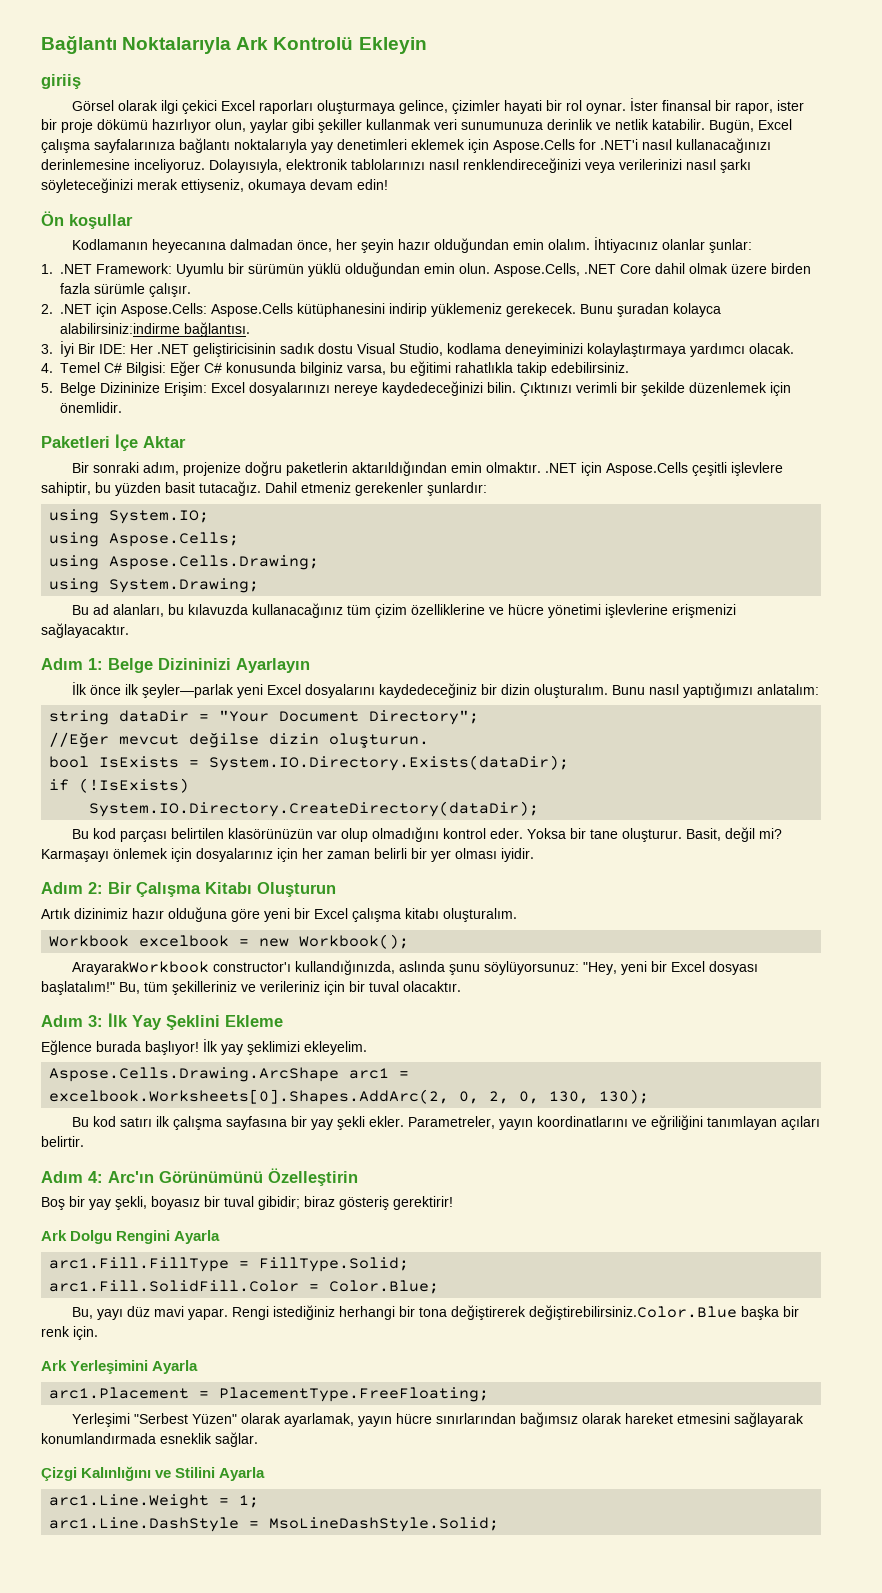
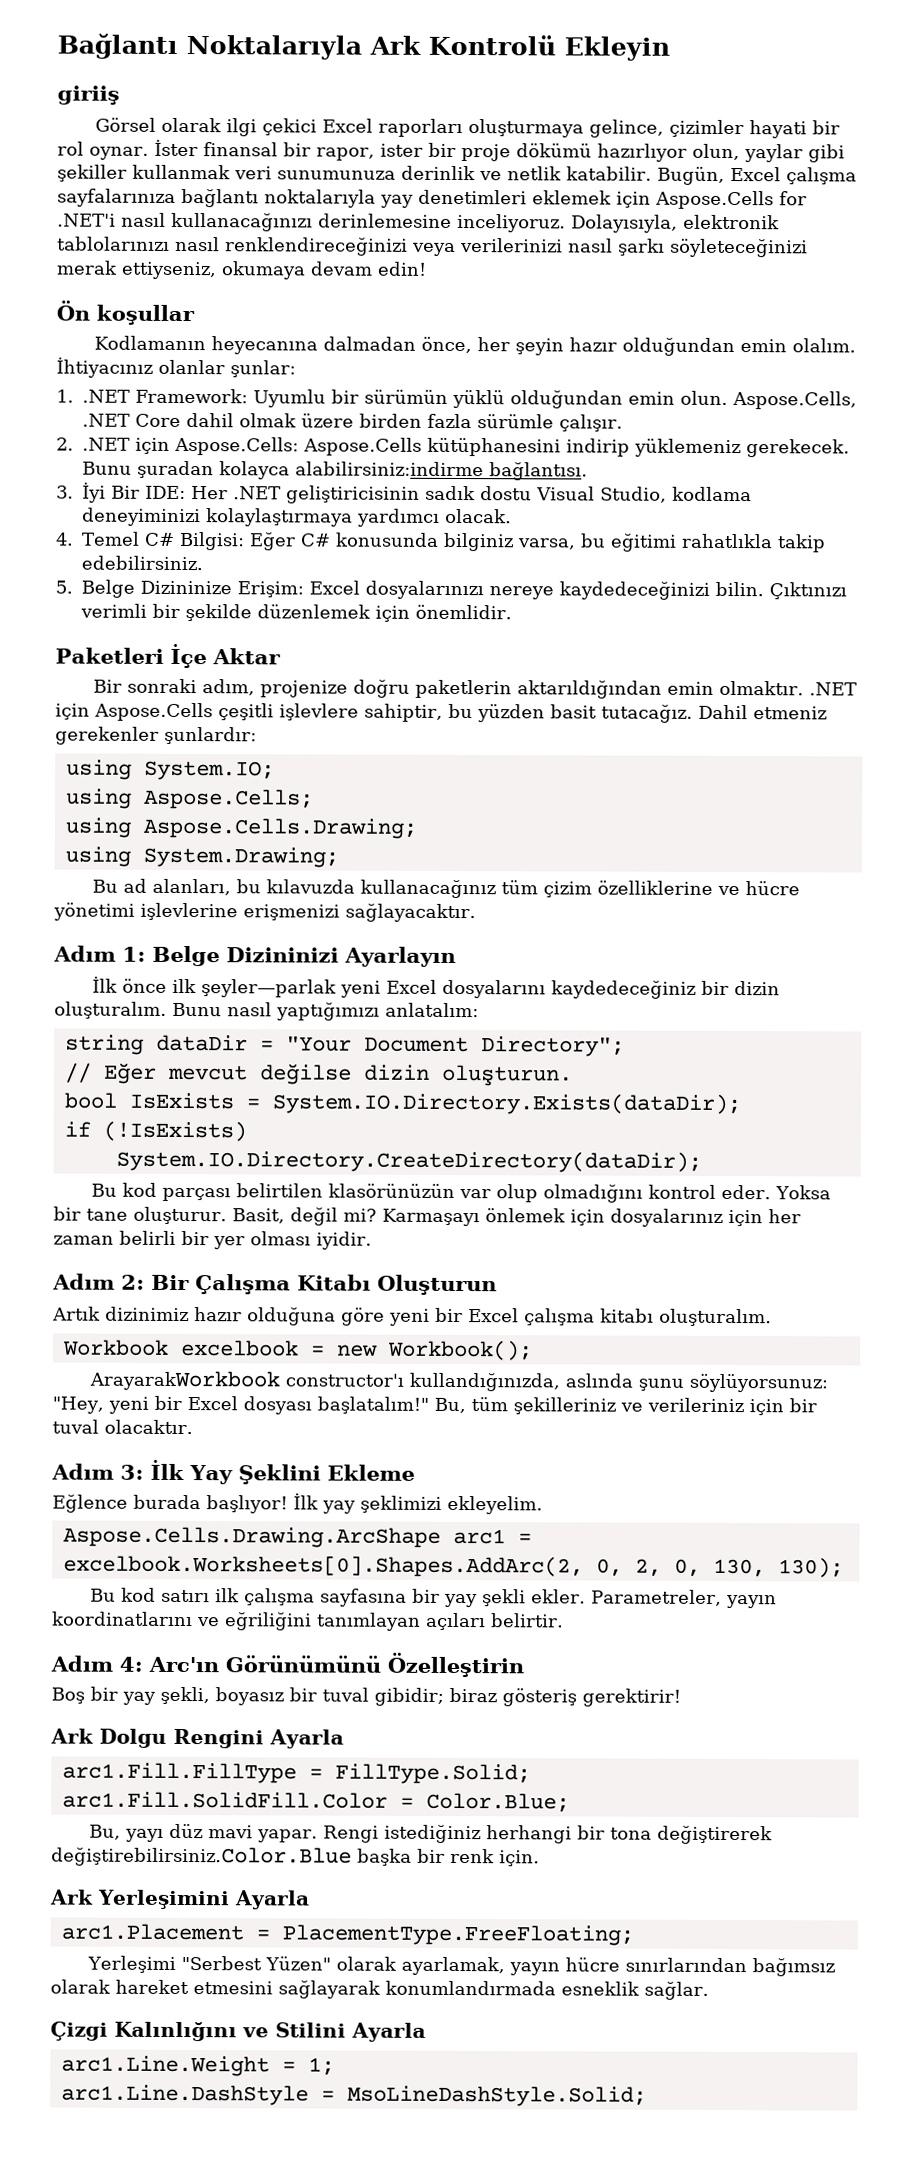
[49,732,110,748] //Eğer -> [64,1062,157,1084] // Eğer

